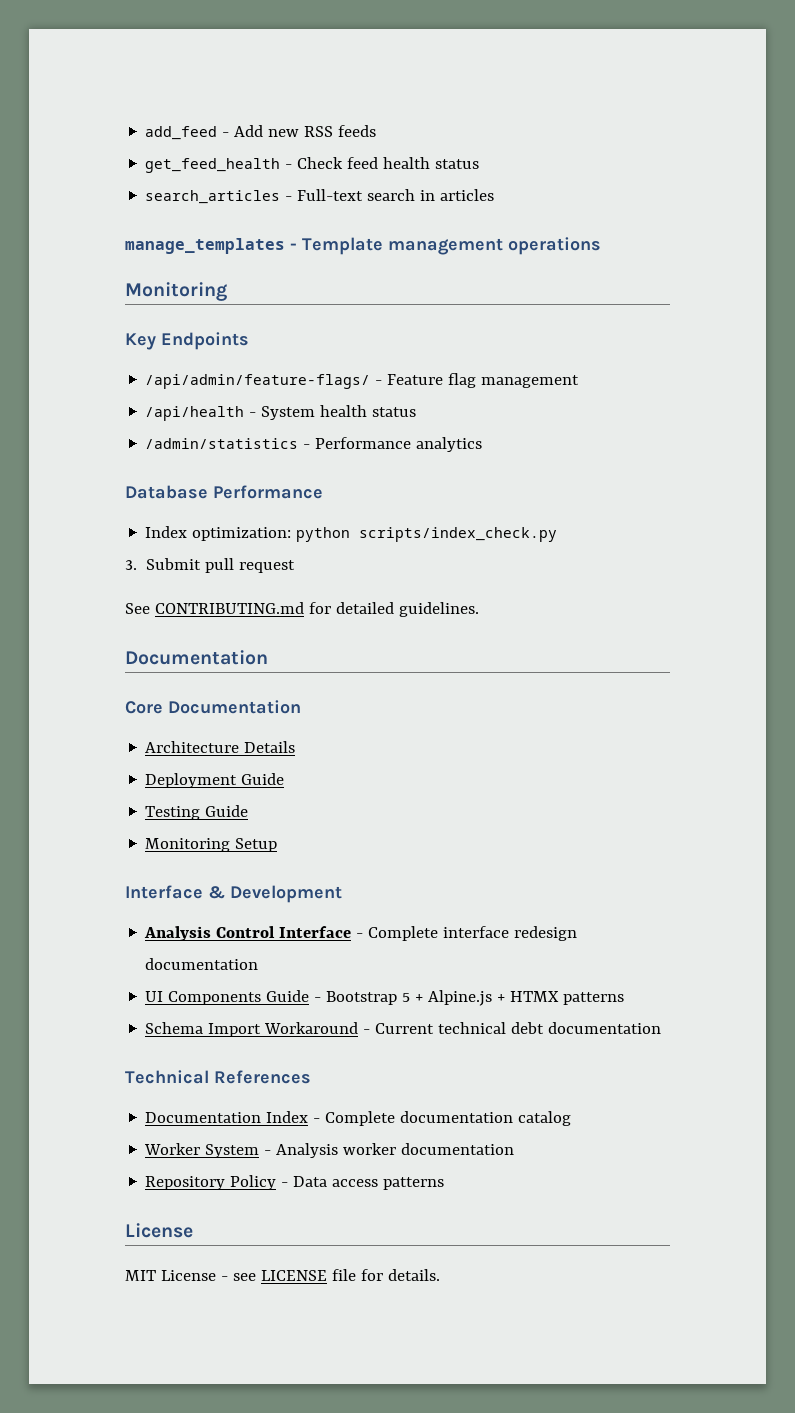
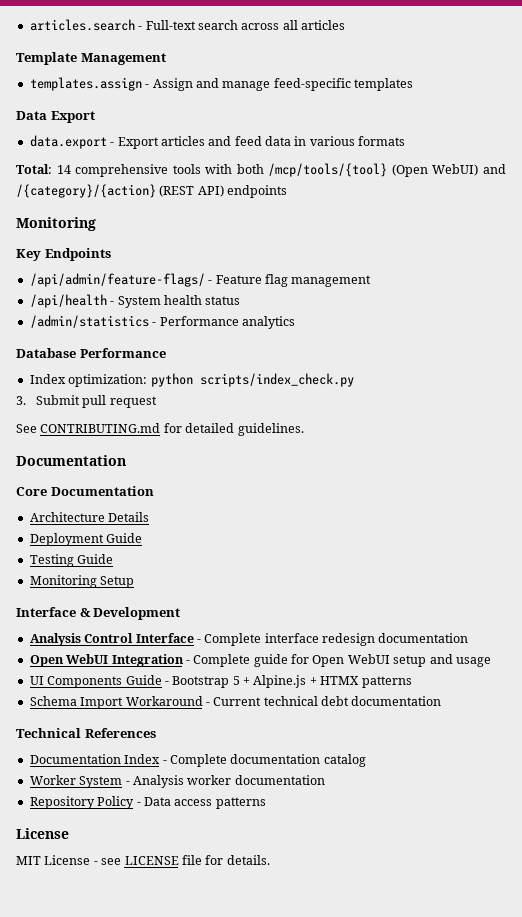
[145,125,377,140] [145,157,480,173] [145,190,281,204] add_feed - Add new RSS feeds // get_feed_health - Check feed health status // search_articles -> [29,19,135,31] articles.search
[420,190,436,201] in -> [241,20,298,30] across all
[125,237,601,255] manage_templates - Template management operations -> [16,52,166,65] [29,77,413,91] [16,111,95,123] [29,135,406,149] [16,163,506,177] [16,184,288,198] Template Management // templates.assign - Assign and manage feed-specific templates // Data Export // data.export - Export articles and feed data in various formats // Total: 14 comprehensive tools with both /mcp/tools/{tool} (Open WebUI) and /{category}/{action} (REST API) endpoints
(259, 964) none -> [29,654,491,667] // Open WebUI Integration - Complete guide for Open WebUI setup and usage

